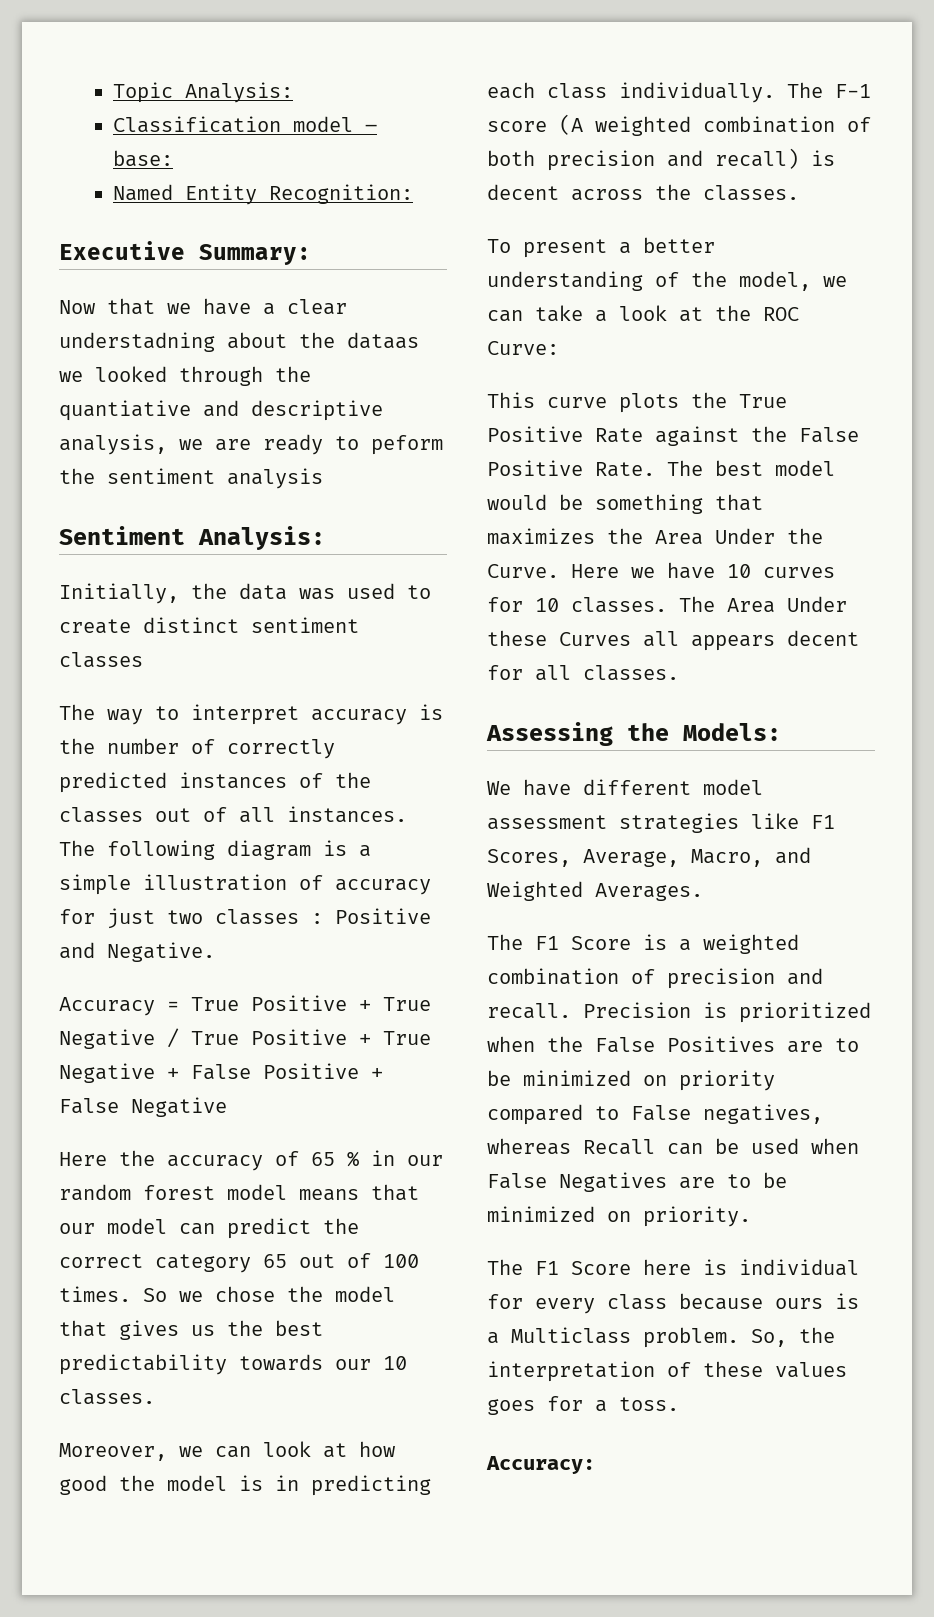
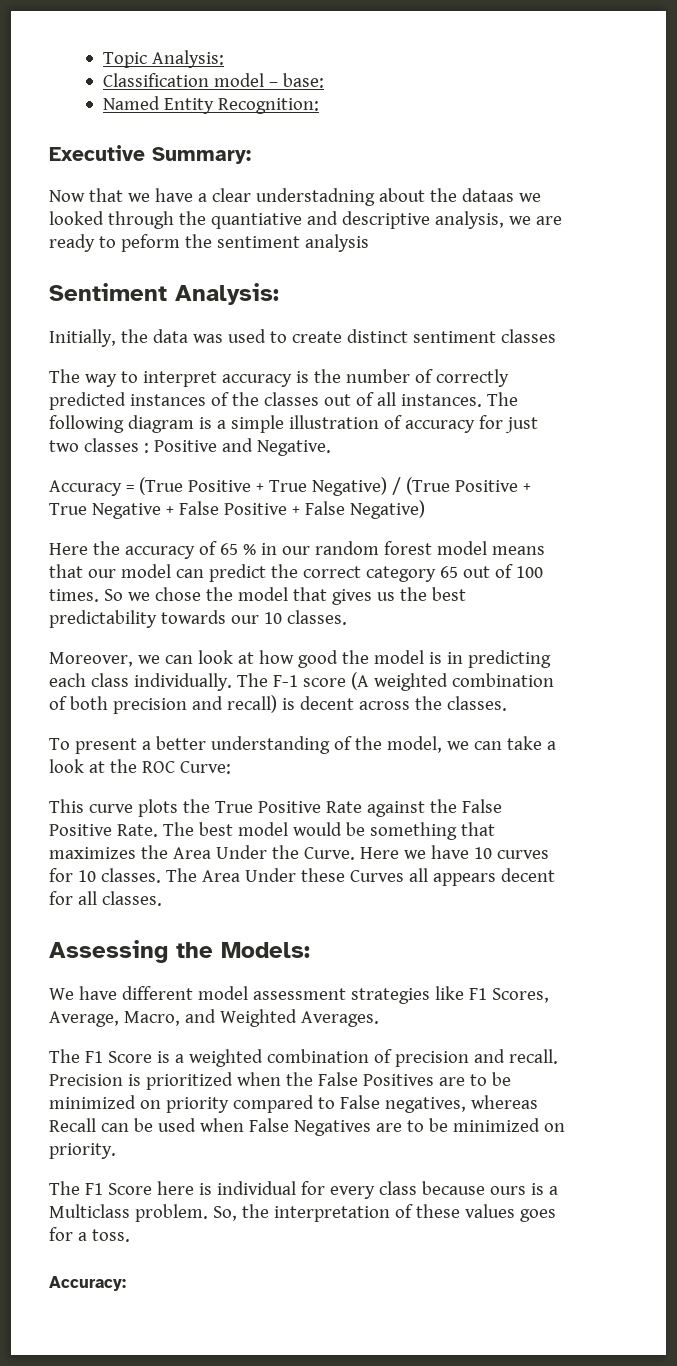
[191,995,431,1011] [59,1028,239,1049] True Positive + True Negative / True -> [138,477,450,496] (True Positive + True Negative) / (True
[131,1097,227,1117] Negative -> [349,500,425,519] Negative)

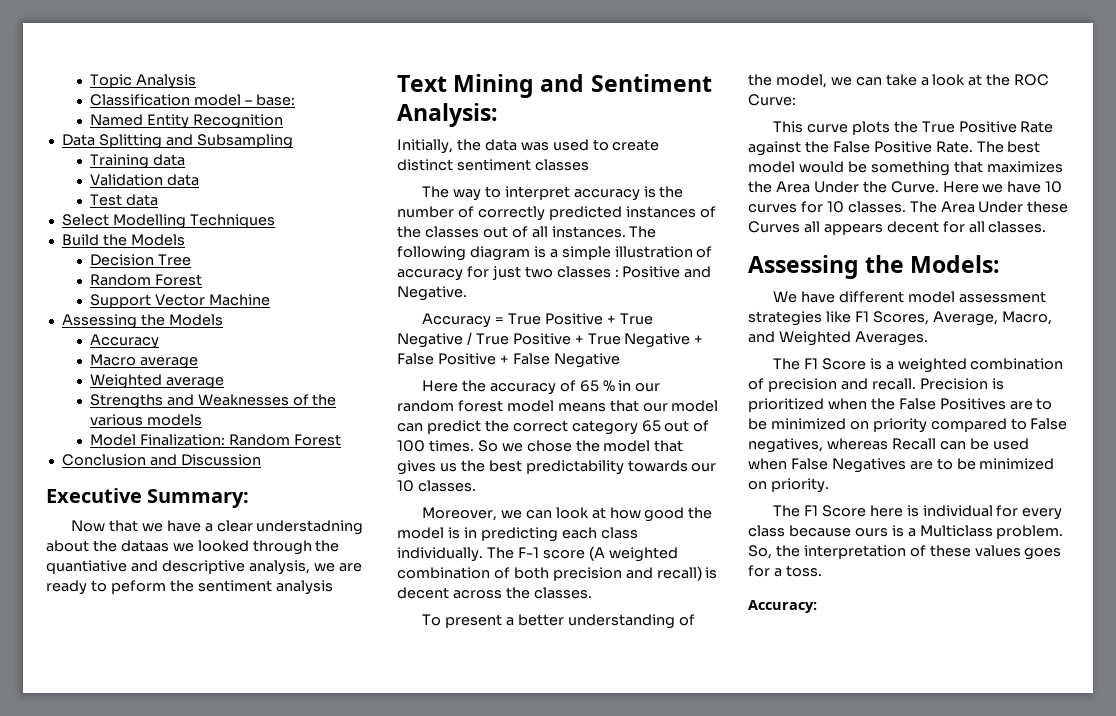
[151,50,224,68] Analysis: -> [135,74,196,89] Analysis
[217,98,319,114] Recognition: -> [192,114,283,129] [61,134,293,149] [89,154,185,169] [89,174,199,186] [89,194,158,206] [61,214,275,229] [61,234,185,246] [89,254,191,266] [89,274,202,286] [89,294,270,308] [61,314,223,329] [89,334,159,349] [89,354,198,369] [89,374,224,389] [89,394,337,409] [89,414,202,426] [89,434,341,446] [61,454,261,466] Recognition // Data Splitting and Subsampling // Training data // Validation data // Test data // Select Modelling Techniques // Build the Models // Decision Tree // Random Forest // Support Vector Machine // Assessing the Models // Accuracy // Macro average // Weighted average // Strengths and Weaknesses of the various models // Model Finalization: Random Forest // Conclusion and Discussion
(369, 243) none -> [397,74,585,98] Text Mining and
[138,477,450,496] (True Positive + True Negative) / (True -> [507,313,653,325] [397,332,509,348] True Positive + True Negative / True
[349,500,425,519] Negative) -> [553,353,620,368] Negative

